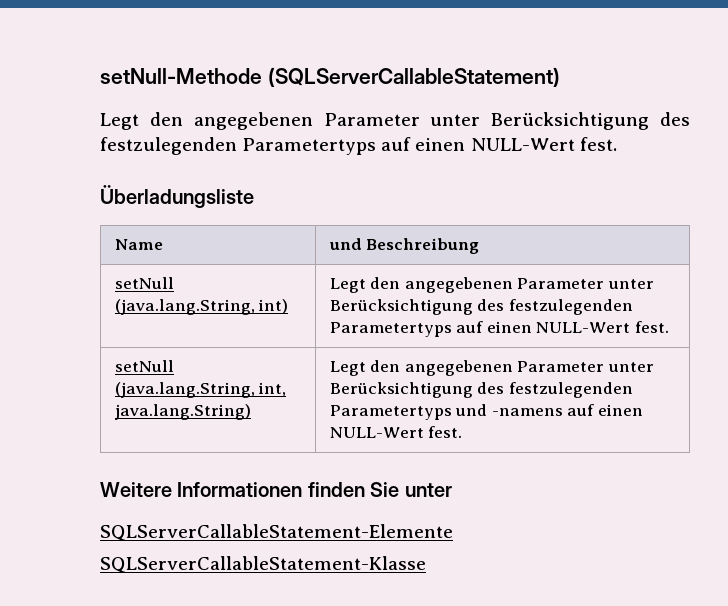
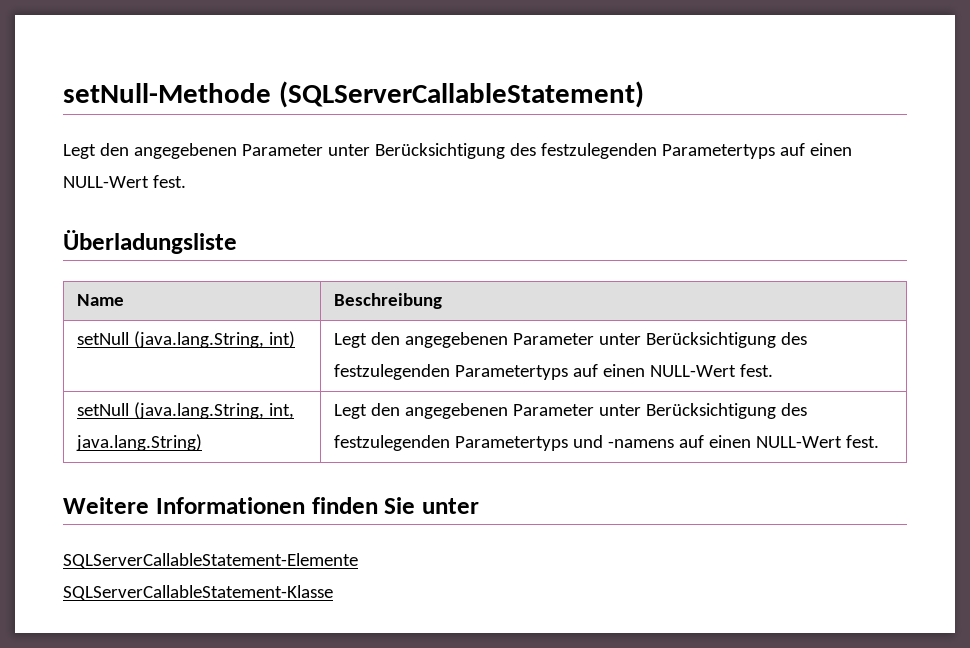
[328,238,362,250] und -> (125, 300) none

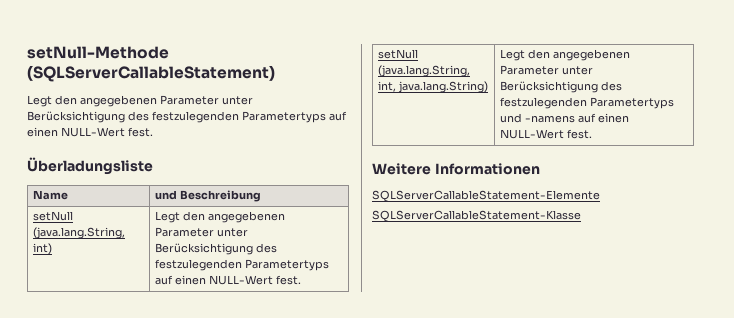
(125, 300) none -> [154,190,177,200] und
[311,497,479,514] finden Sie unter -> (540, 169) none

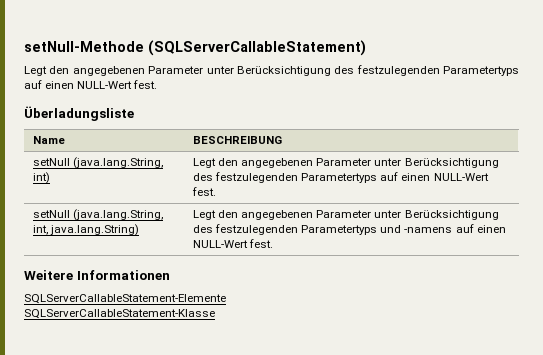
[154,190,261,202] und Beschreibung -> [192,136,282,144] BESCHREIBUNG

